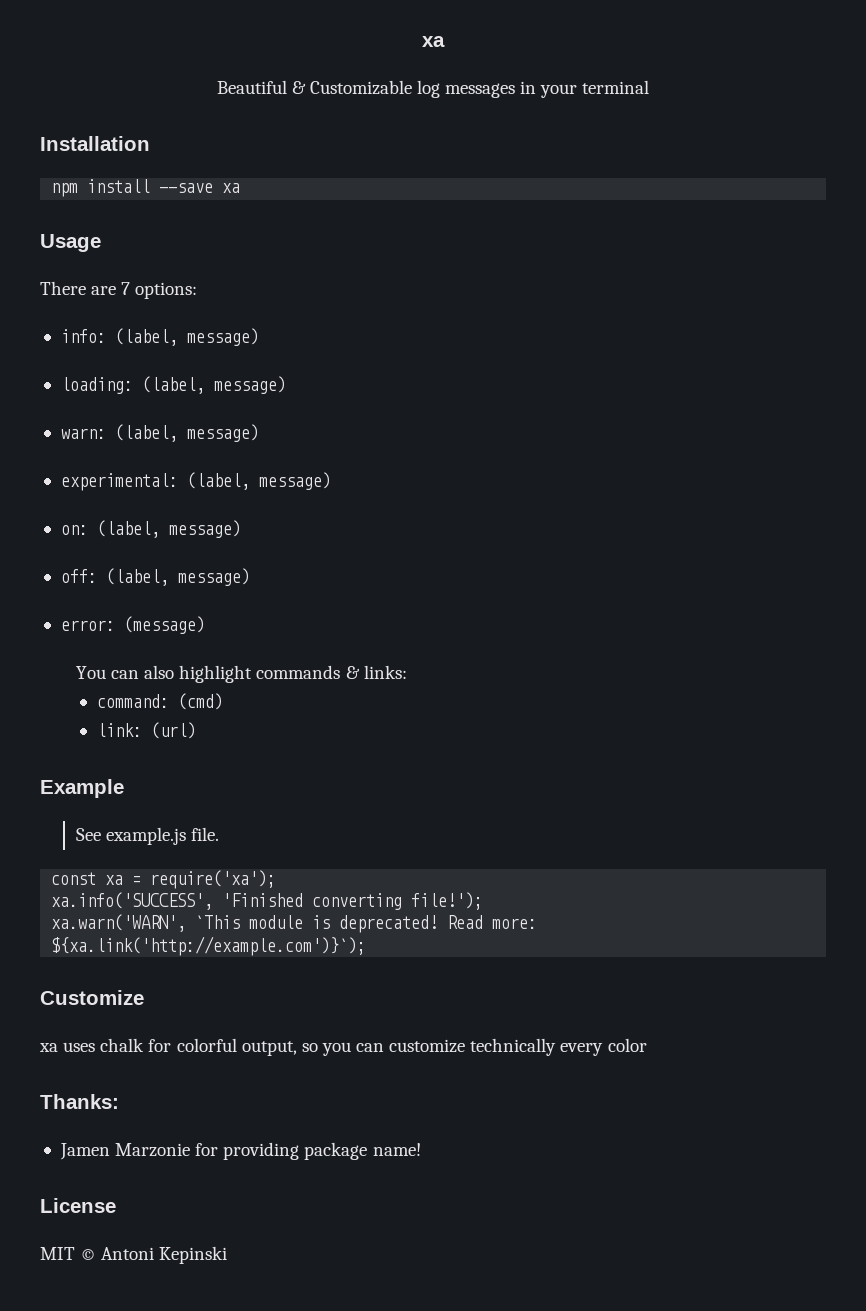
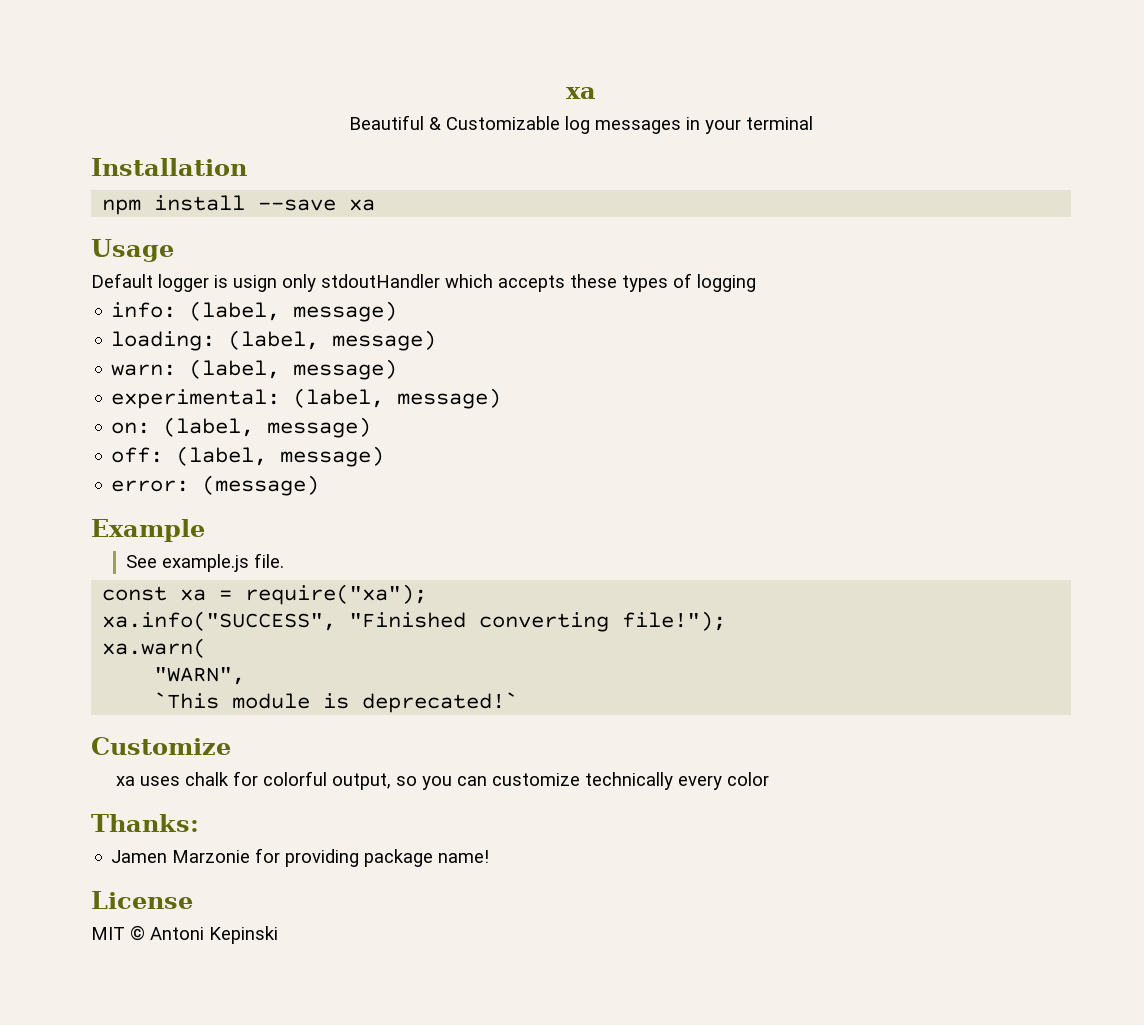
[40,281,198,299] There are 7 options: -> [91,273,756,292] Default logger is usign only stdoutHandler which accepts these types of logging
[75,665,407,683] [96,693,223,710] [96,722,196,739] // You can also highlight commands & links: // command: (cmd) // link: (url) -> (320, 485) none
[150,870,277,889] [51,892,484,910] [51,914,538,933] [51,936,367,956] require('xa'); // xa.info('SUCCESS', 'Finished converting file!'); // xa.warn('WARN', `This module is deprecated! Read more: ${xa.link('http://example.com')}`); -> [245,584,428,605] [102,611,727,632] [102,638,207,658] [154,667,246,685] [154,692,519,713] require("xa"); // xa.info("SUCCESS", "Finished converting file!"); // xa.warn( // "WARN", // `This module is deprecated!`

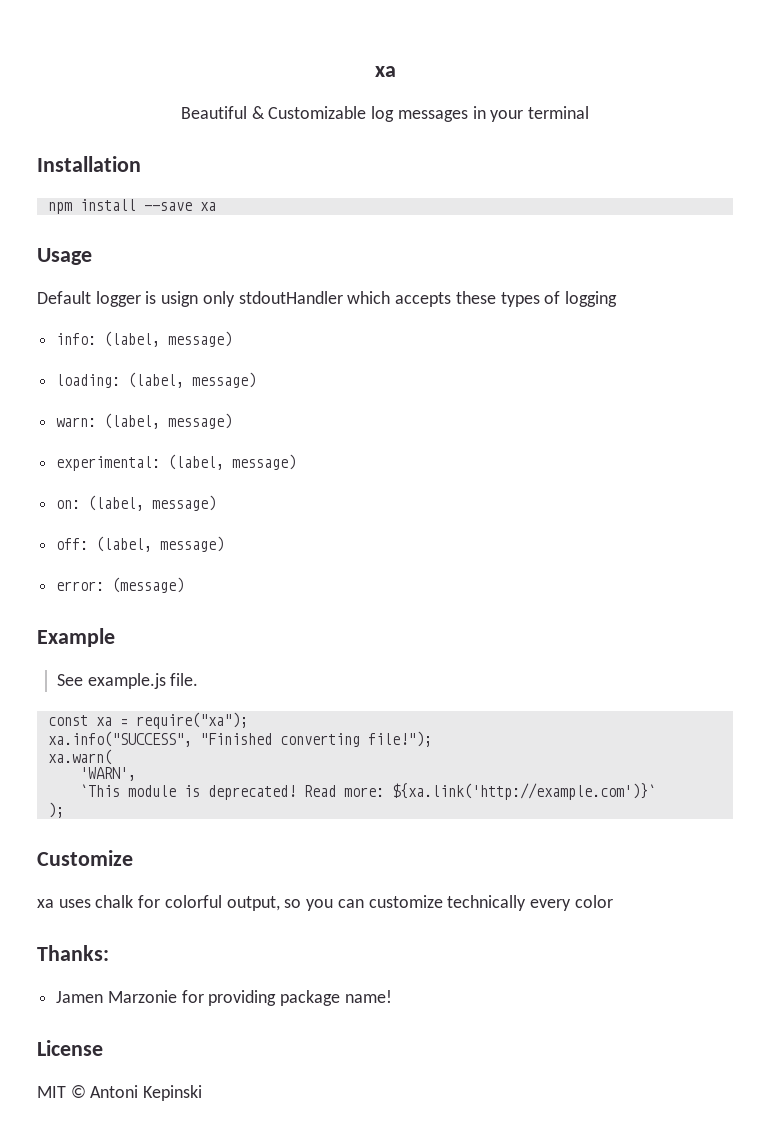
[154,667,246,685] "WARN", -> [79,767,136,781] 'WARN',
[362,692,519,713] deprecated!` -> [207,783,656,800] [47,802,64,818] deprecated! Read more: ${xa.link('http://example.com')}` // );

